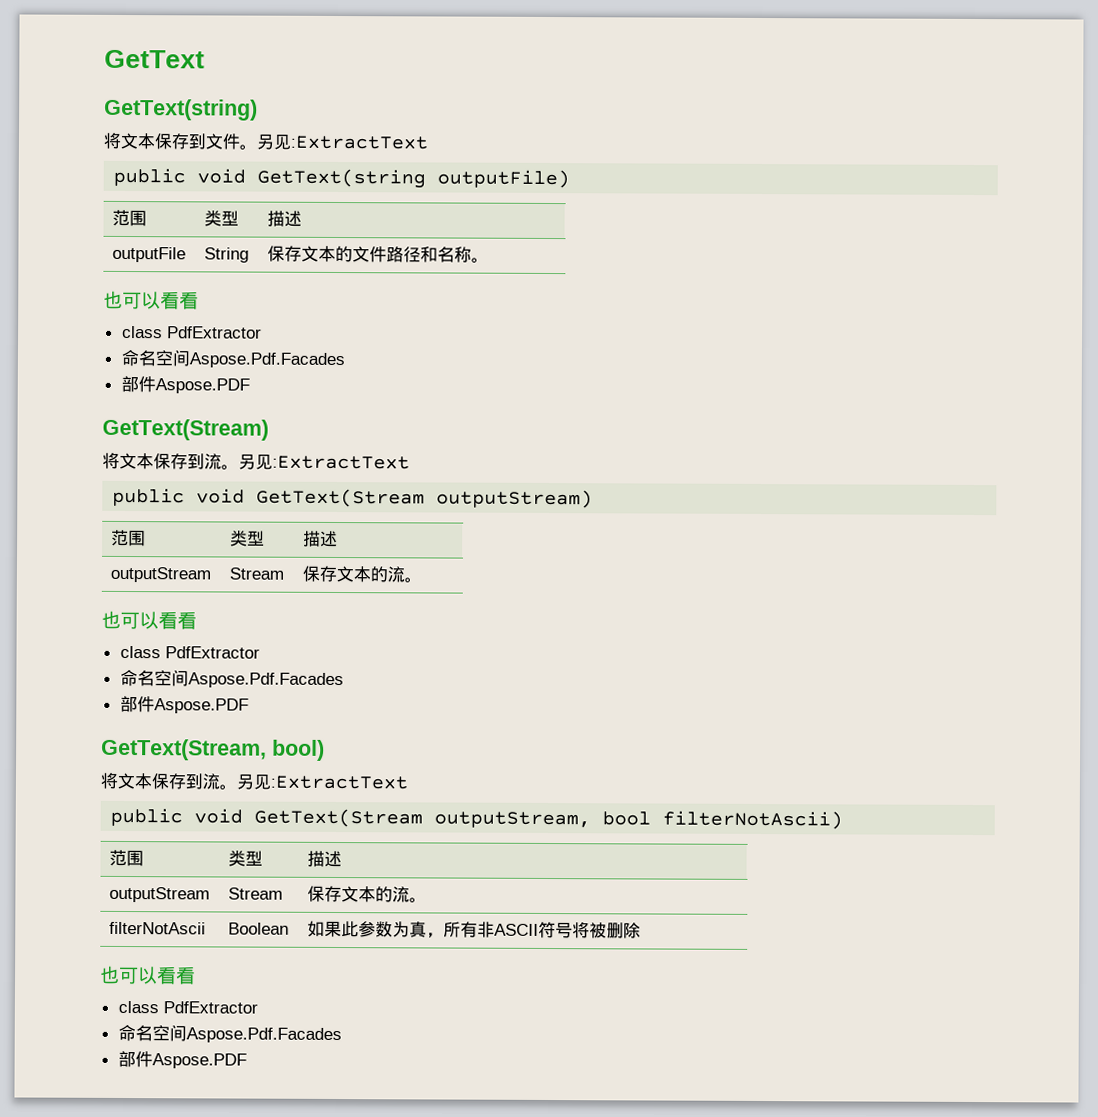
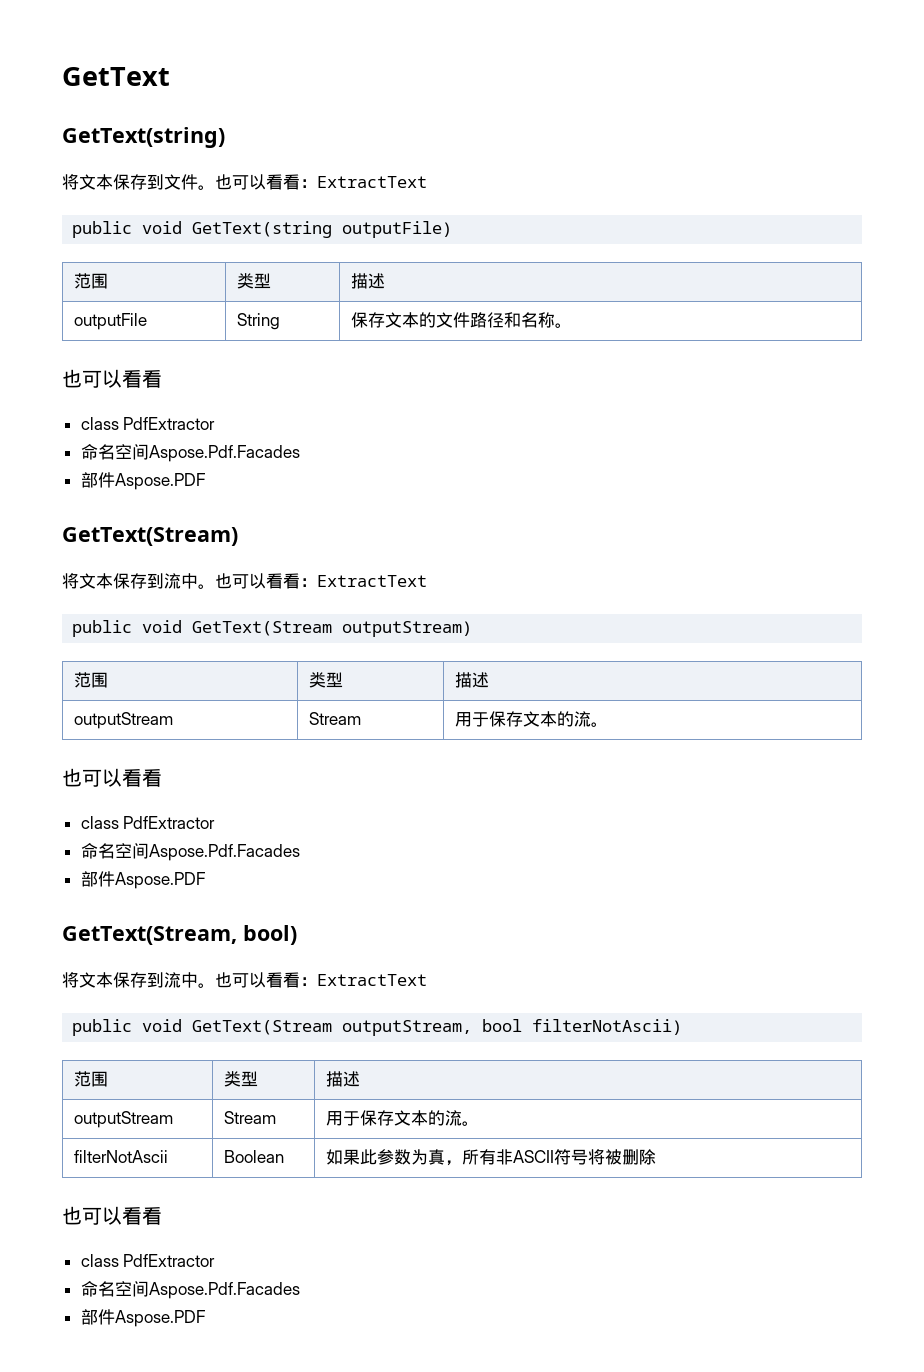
[256,133,428,150] 另见:ExtractText -> [215,174,427,190] 也可以看看：ExtractText
[221,453,410,470] 。另见:ExtractText -> [181,573,427,589] 中。也可以看看：ExtractText
(285, 573) none -> [454,712,489,727] 用于
[219,773,408,790] 。另见:ExtractText -> [181,972,427,988] 中。也可以看看：ExtractText
(284, 893) none -> [325,1111,360,1126] 用于

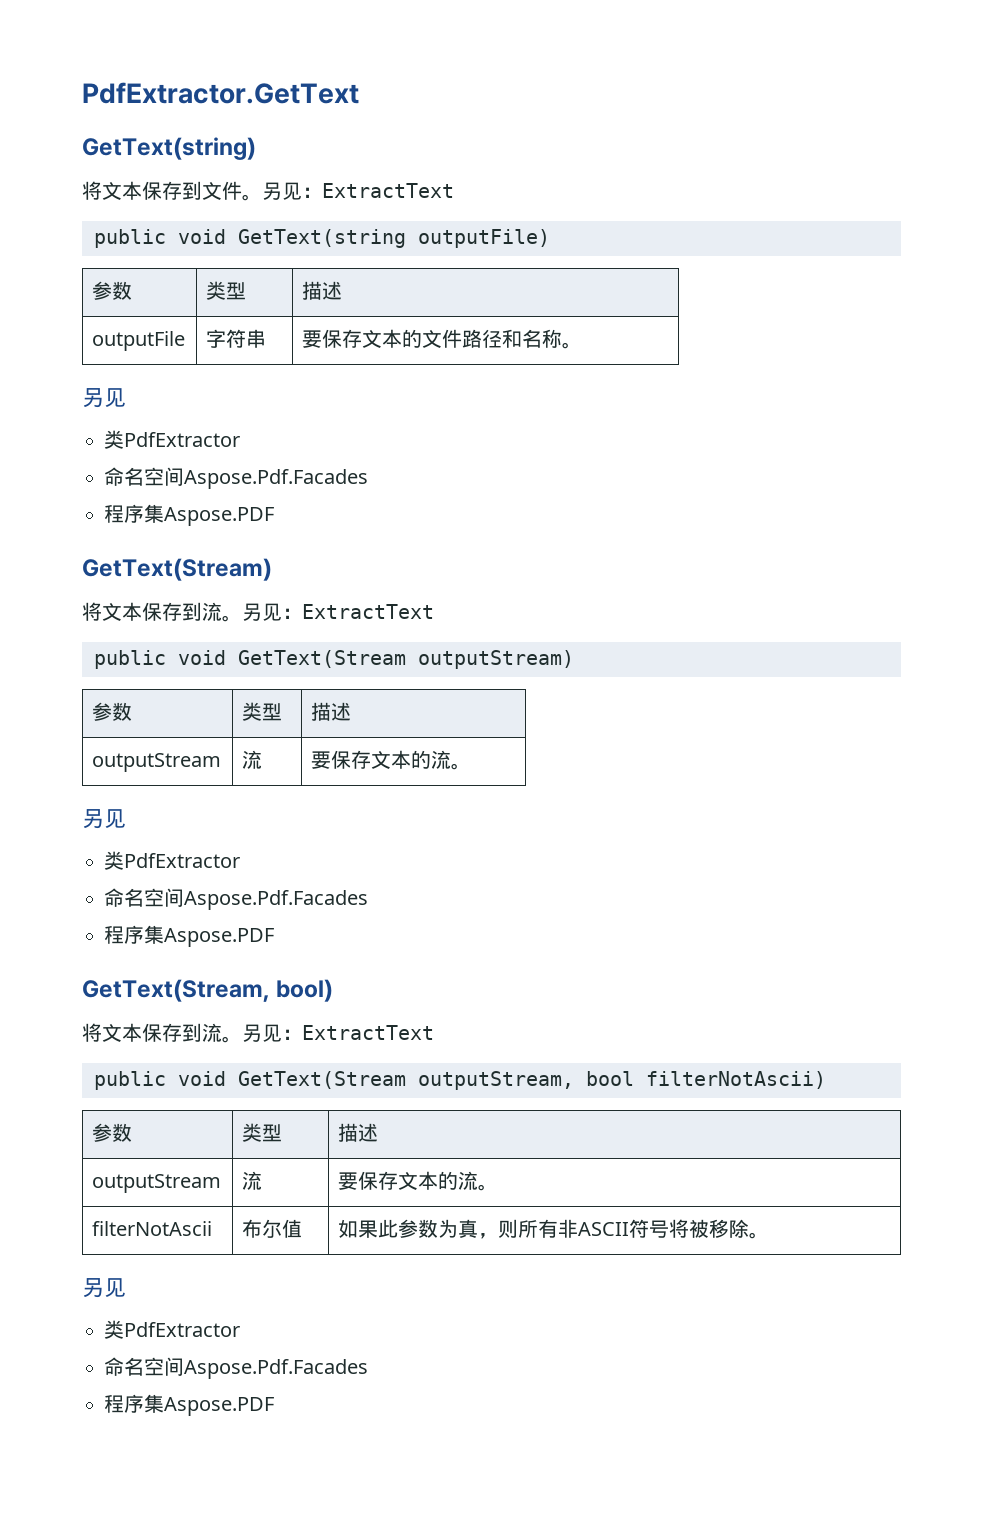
[62,67,170,86] GetText -> [82,82,359,104] PdfExtractor.GetText
[215,174,300,190] 也可以看看 -> [262,182,302,200] 另见
[73,273,108,289] 范围 -> [92,281,133,300] 参数
[236,313,280,330] String | -> [206,329,267,348] [302,330,323,348] 字符串 | 要
[62,369,162,388] [80,417,216,430] [80,444,300,462] [80,472,115,488] 也可以看看 // class PdfExtractor // 命名空间Aspose.Pdf.Facades // 部件 -> [82,388,126,408] [104,430,240,449] [104,467,368,489] [104,504,164,523] 另见 // 类PdfExtractor // 命名空间Aspose.Pdf.Facades // 程序集
[181,573,300,589] 中。也可以看看 -> [222,603,282,622] 。另见
[73,672,108,688] [308,672,343,688] [454,672,489,688] [73,712,173,729] [308,712,361,725] [454,711,608,727] [62,768,162,787] [80,816,216,829] [80,843,300,861] [80,871,115,887] 范围 | 类型 | 描述 // outputStream | Stream | 用于保存文本的流。 // 也可以看看 // class PdfExtractor // 命名空间Aspose.Pdf.Facades // 部件 -> [92,702,133,721] [242,702,283,721] [311,702,352,721] [92,753,222,772] [242,750,263,769] [311,750,472,770] [82,809,126,829] [104,851,240,870] [104,888,368,910] [104,925,164,944] 参数 | 类型 | 描述 // outputStream | 流 | 要保存文本的流。 // 另见 // 类PdfExtractor // 命名空间Aspose.Pdf.Facades // 程序集
[181,972,300,988] 中。也可以看看 -> [222,1024,282,1043] 。另见
[73,1071,108,1087] [223,1071,258,1087] [325,1071,360,1087] [73,1111,173,1128] [223,1111,276,1124] [325,1111,360,1126] 范围 | 类型 | 描述 // outputStream | Stream | 用于 -> [92,1123,133,1142] [242,1123,283,1142] [338,1123,379,1142] [92,1174,222,1193] [242,1171,263,1190] [338,1172,359,1190] 参数 | 类型 | 描述 // outputStream | 流 | 要
[223,1150,284,1163] Boolean -> [242,1219,303,1238] 布尔值
(462, 1163) none -> [498,1219,519,1238] 则
[621,1149,639,1165] 删 -> [709,1219,730,1238] 移
[62,1206,162,1225] [80,1254,216,1267] [80,1281,300,1299] [80,1309,115,1325] // 也可以看看 // class PdfExtractor // 命名空间Aspose.Pdf.Facades // 部件 -> [749,1232,770,1239] [82,1278,126,1298] [104,1320,240,1339] [104,1357,368,1379] [104,1394,164,1413] 。 // 另见 // 类PdfExtractor // 命名空间Aspose.Pdf.Facades // 程序集

